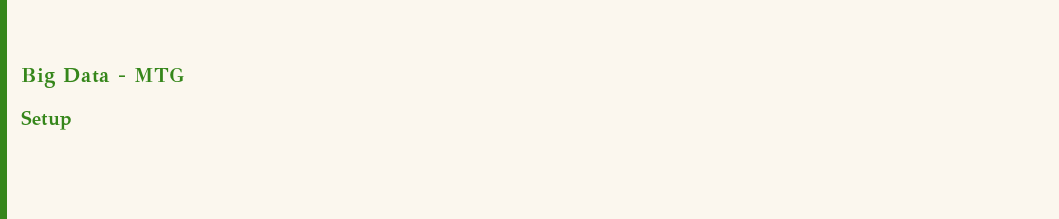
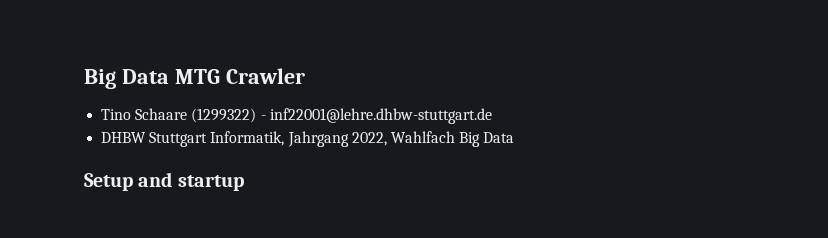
[21,67,185,88] Big Data - MTG -> [84,68,305,89] [101,108,492,124] [101,131,515,147] Big Data MTG Crawler // Tino Schaare (1299322) - inf22001@lehre.dhbw-stuttgart.de // DHBW Stuttgart Informatik, Jahrgang 2022, Wahlfach Big Data
(72, 120) none -> [138,172,244,191] and startup

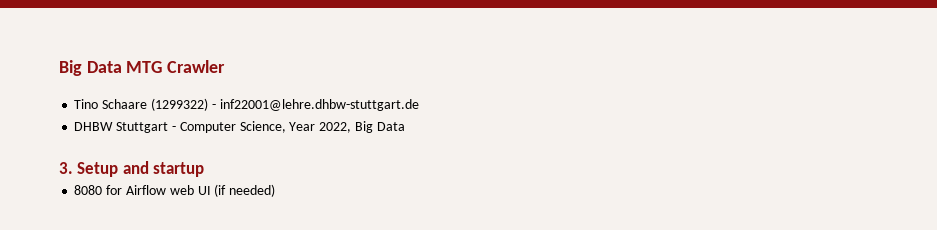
[210,131,455,147] Informatik, Jahrgang 2022, Wahlfach -> [171,121,352,133] - Computer Science, Year 2022,
(515, 137) none -> [59,162,73,174] 3.
(244, 183) none -> [74,184,276,197] // 8080 for Airflow web UI (if needed)

